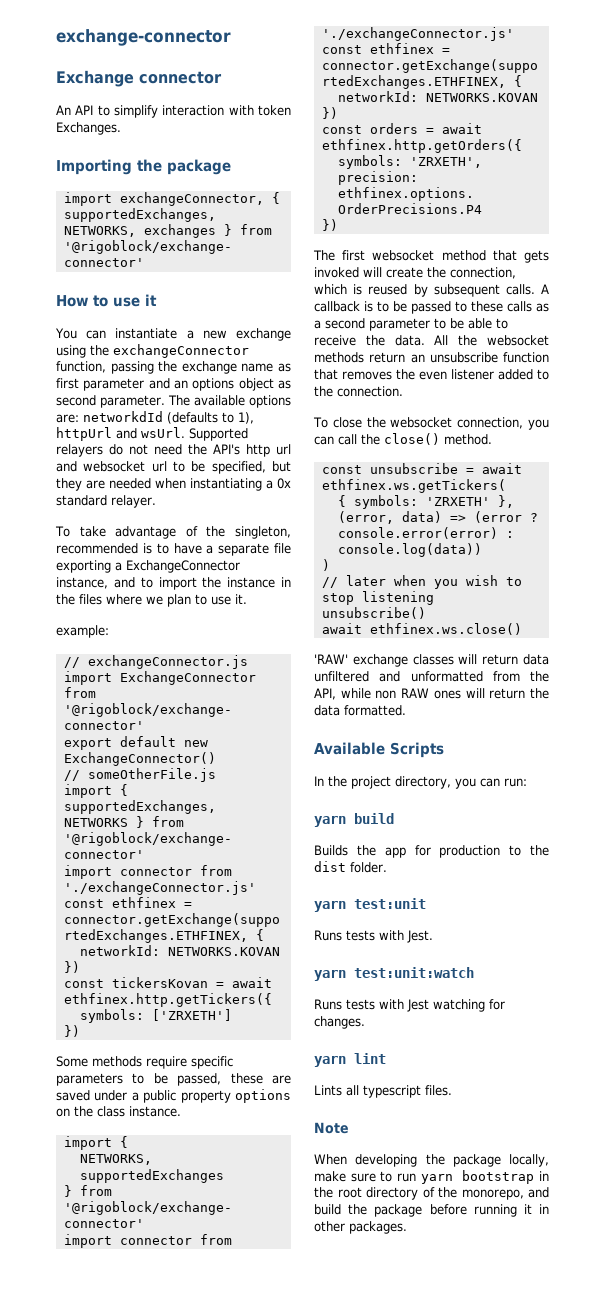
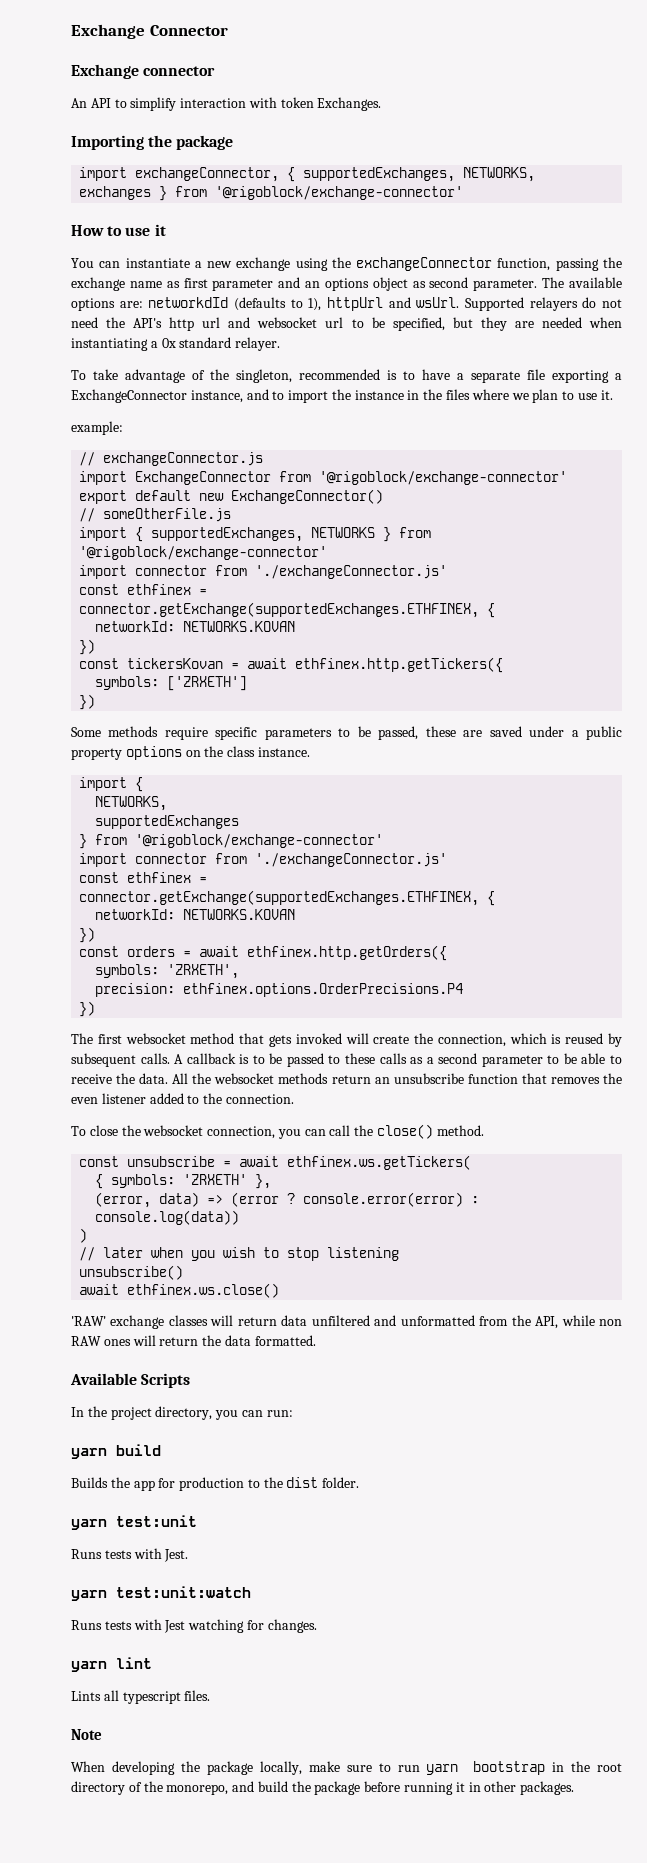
[56,29,231,46] exchange-connector -> [71,24,228,39] Exchange Connector

